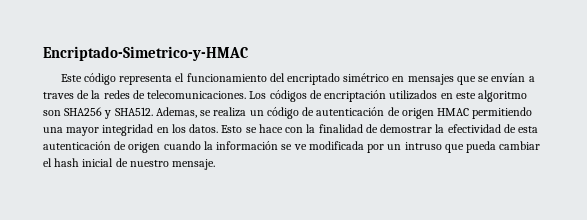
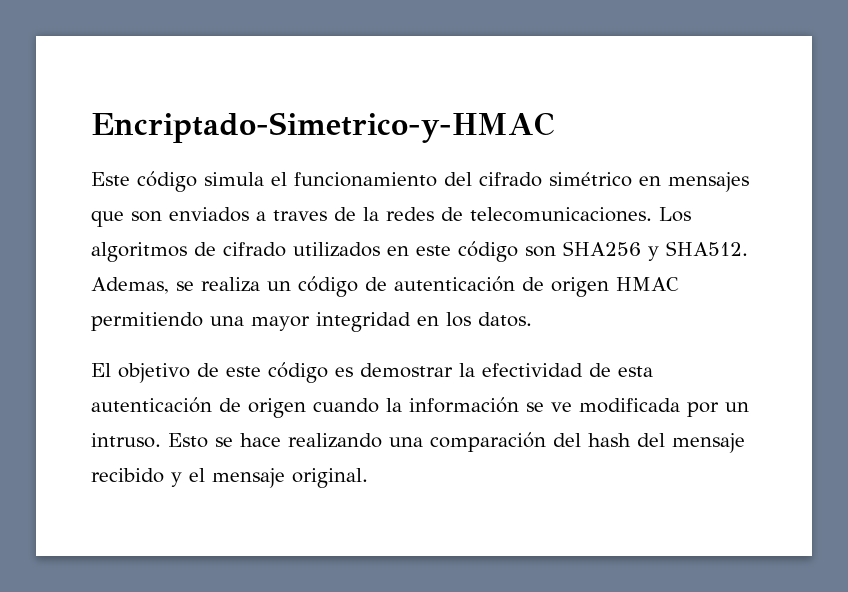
[119,75,173,85] representa -> [204,172,264,186] simula
[286,73,340,85] encriptado -> [479,172,542,187] cifrado
[478,73,526,82] se envían -> [131,207,249,222] son enviados
[269,90,387,102] códigos de encriptación -> [91,242,286,262] algoritmos de cifrado
[478,90,528,102] algoritmo -> [458,241,518,262] código
[221,124,378,133] Esto se hace con la finalidad de -> [91,362,353,383] // El objetivo de este código es
[404,141,541,153] [43,158,216,170] intruso que pueda cambiar el hash inicial de nuestro mensaje. -> [91,432,745,453] [91,468,368,488] intruso. Esto se hace realizando una comparación del hash del mensaje recibido y el mensaje original.

